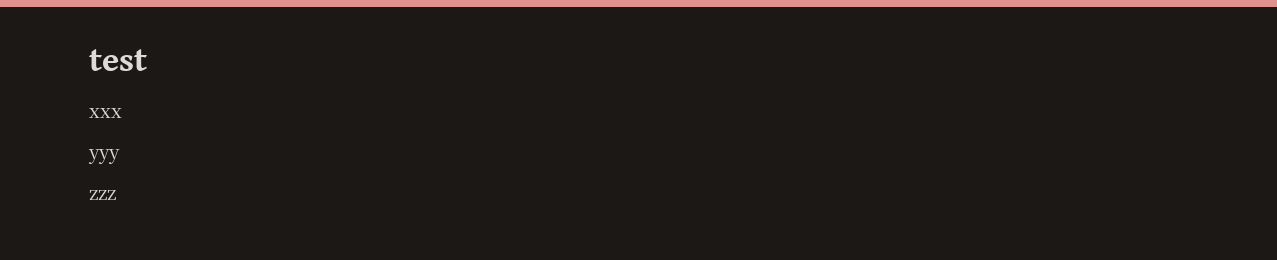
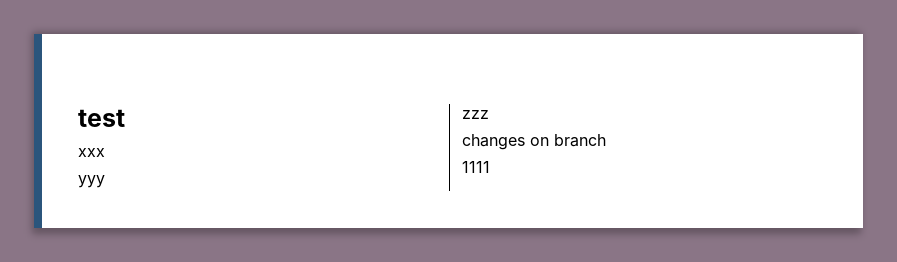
(116, 195) none -> [462,134,606,150] [462,161,490,173] // changes on branch // 1111

